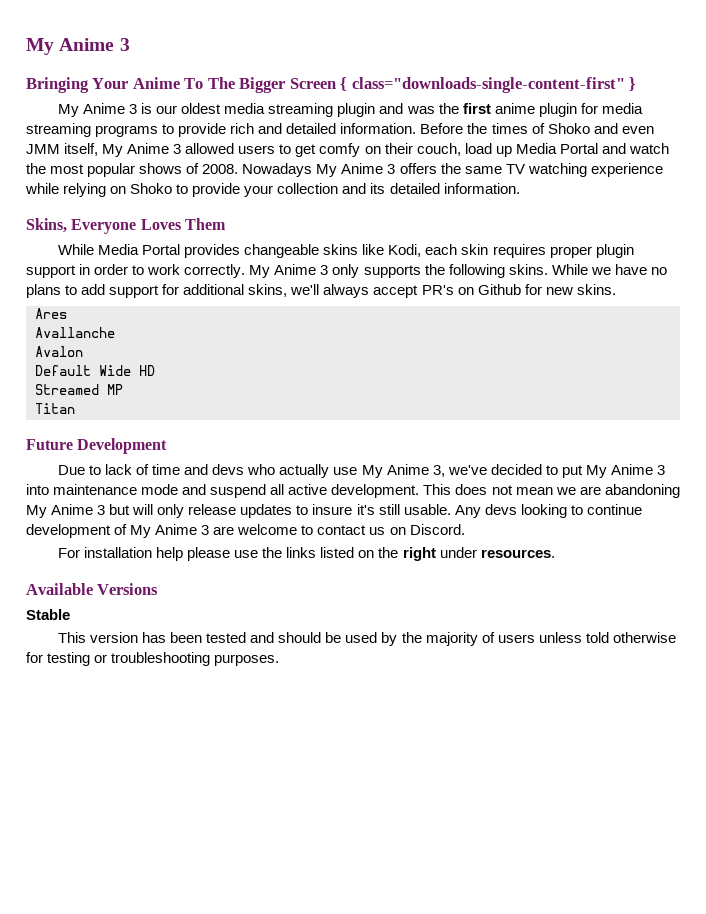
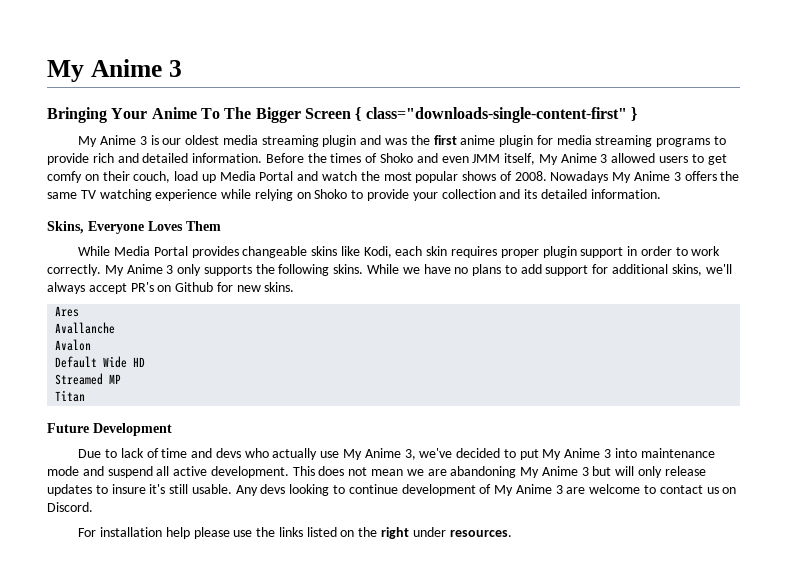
[26,583,159,595] [26,609,70,620] [58,632,676,646] [26,652,280,666] // Available Versions // Stable // This version has been tested and should be used by the majority of users unless told otherwise for testing or troubleshooting purposes. -> (512, 533) none

